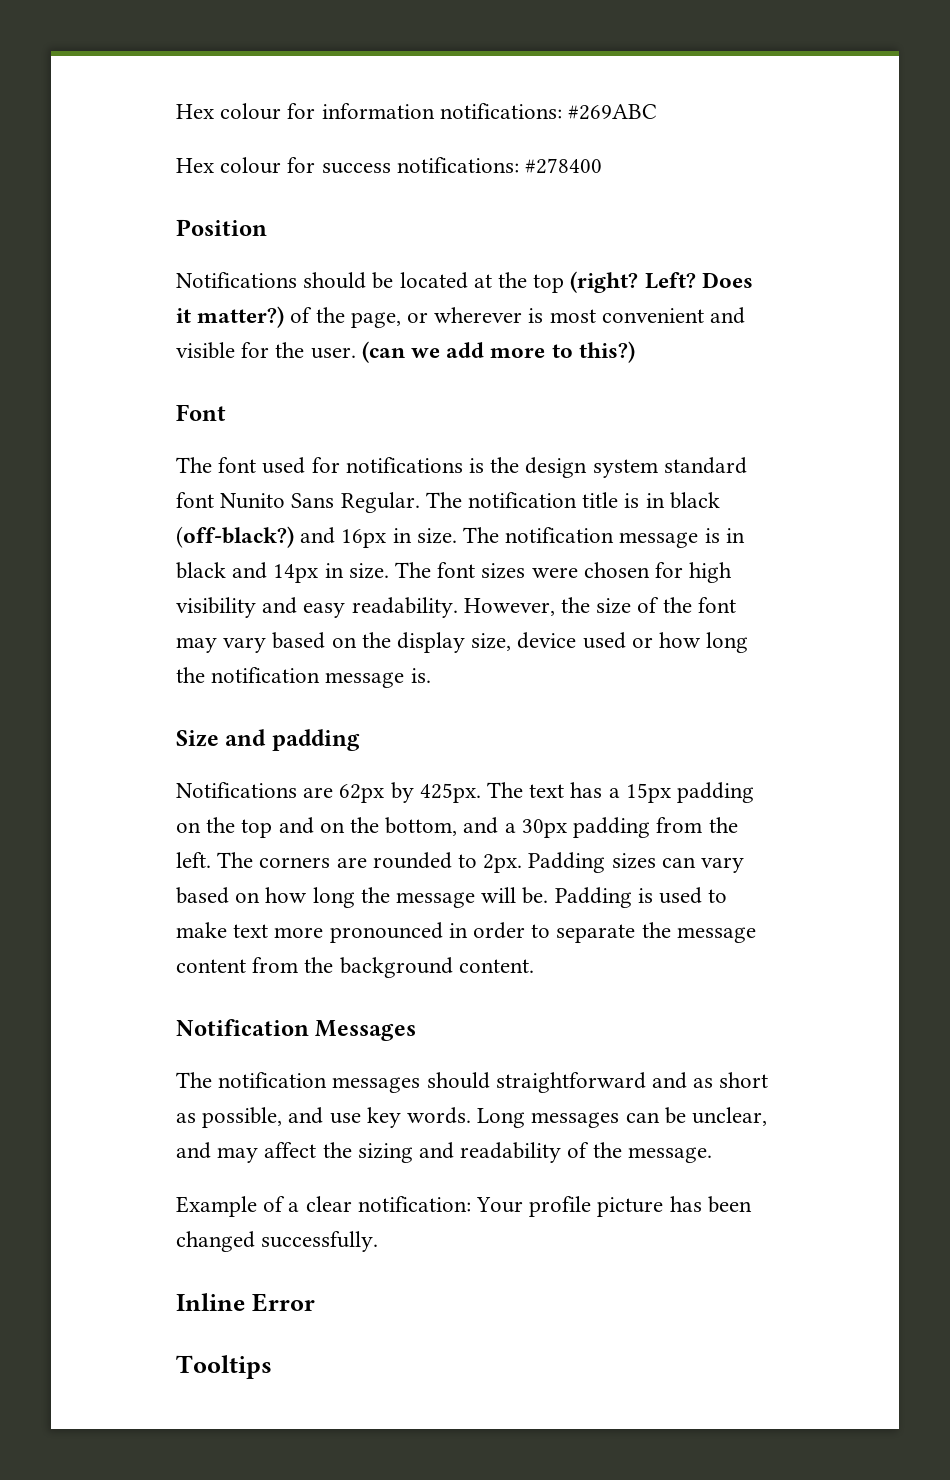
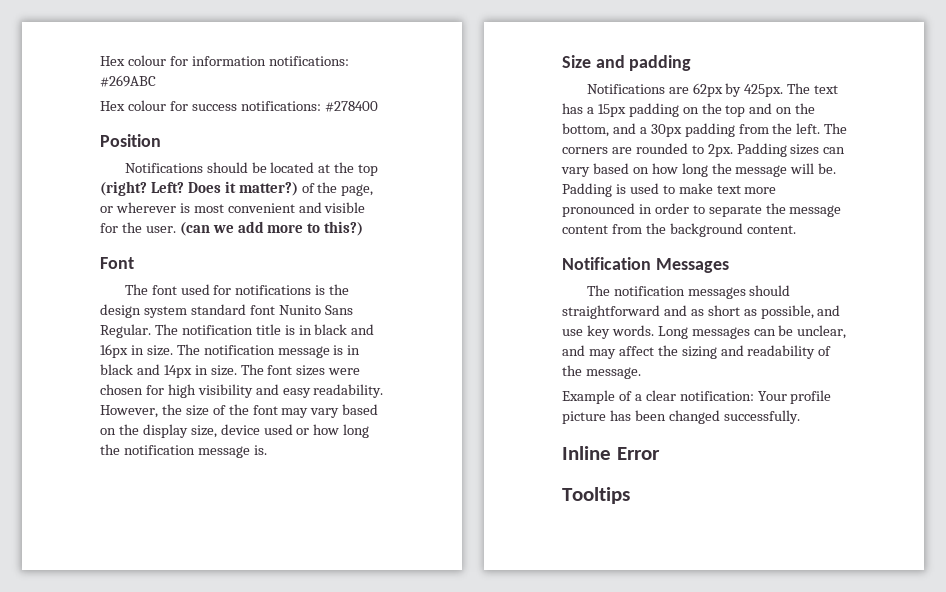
[176,526,294,548] (off-black?) -> (348, 329) none

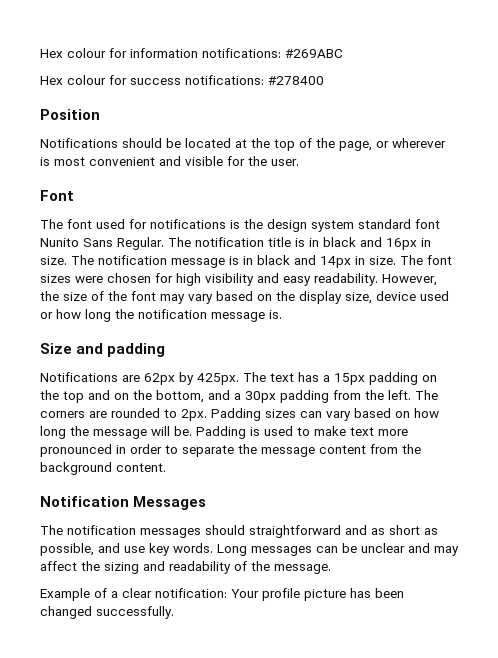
[100,181,298,196] (right? Left? Does it matter?) -> (295, 145) none
[179,221,364,236] (can we add more to this?) -> (299, 162) none
[797,325,847,339] unclear, -> [361,543,405,553] unclear
[562,446,660,460] [562,487,630,504] // Inline Error // Tooltips -> (174, 612) none

